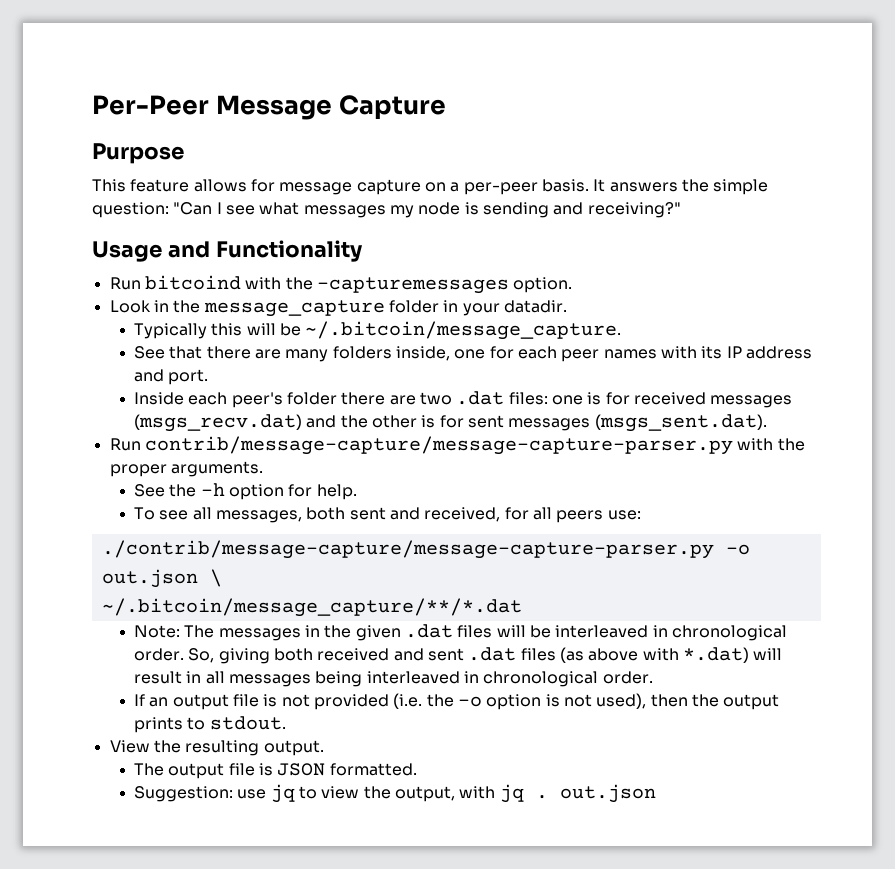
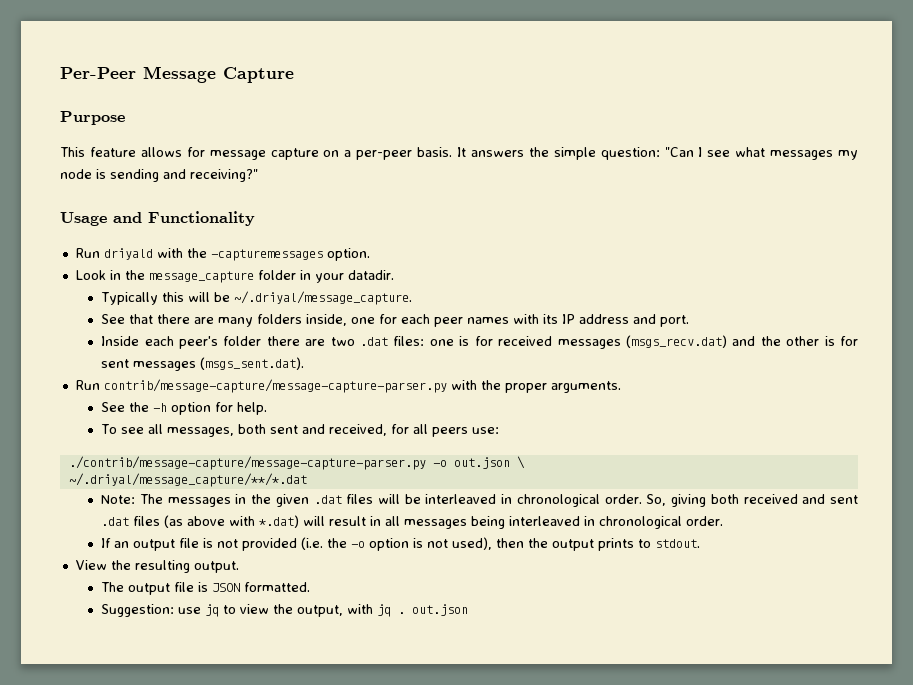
[144,275,241,290] bitcoind -> [103,248,153,260] driyald
[305,321,622,340] ~/.bitcoin/message_capture. -> [234,291,413,305] ~/.driyal/message_capture.
[101,598,522,617] ~/.bitcoin/message_capture/**/*.dat -> [68,473,307,487] ~/.driyal/message_capture/**/*.dat

